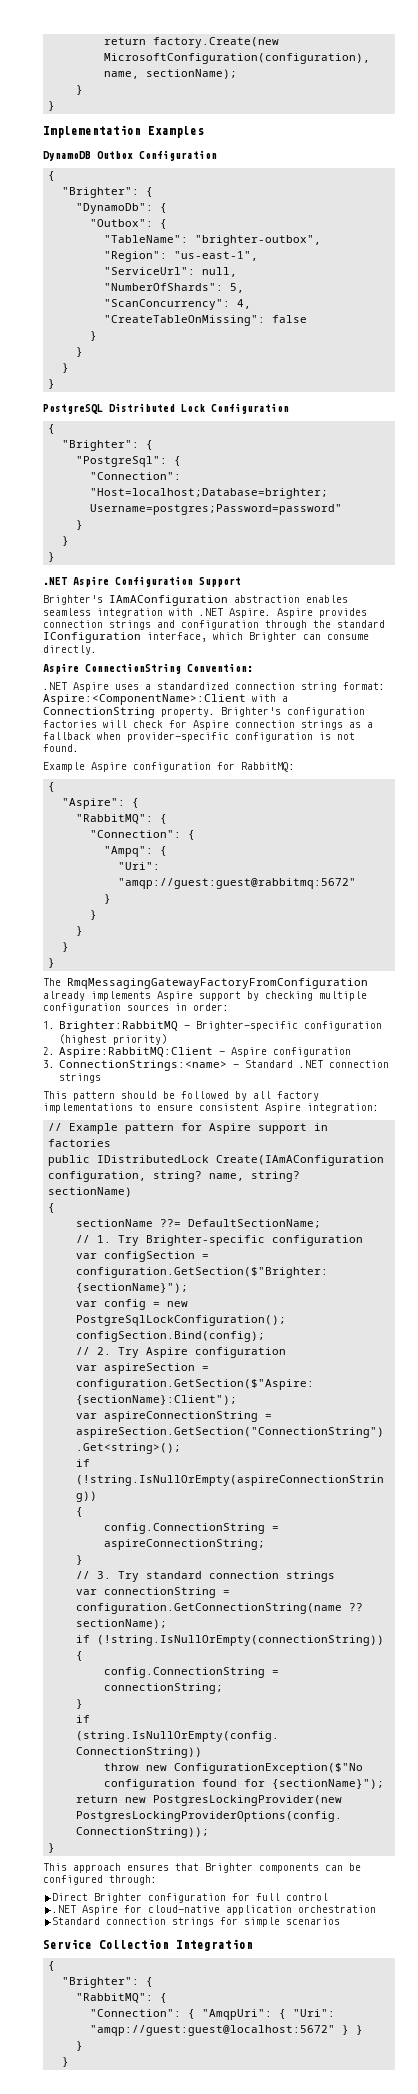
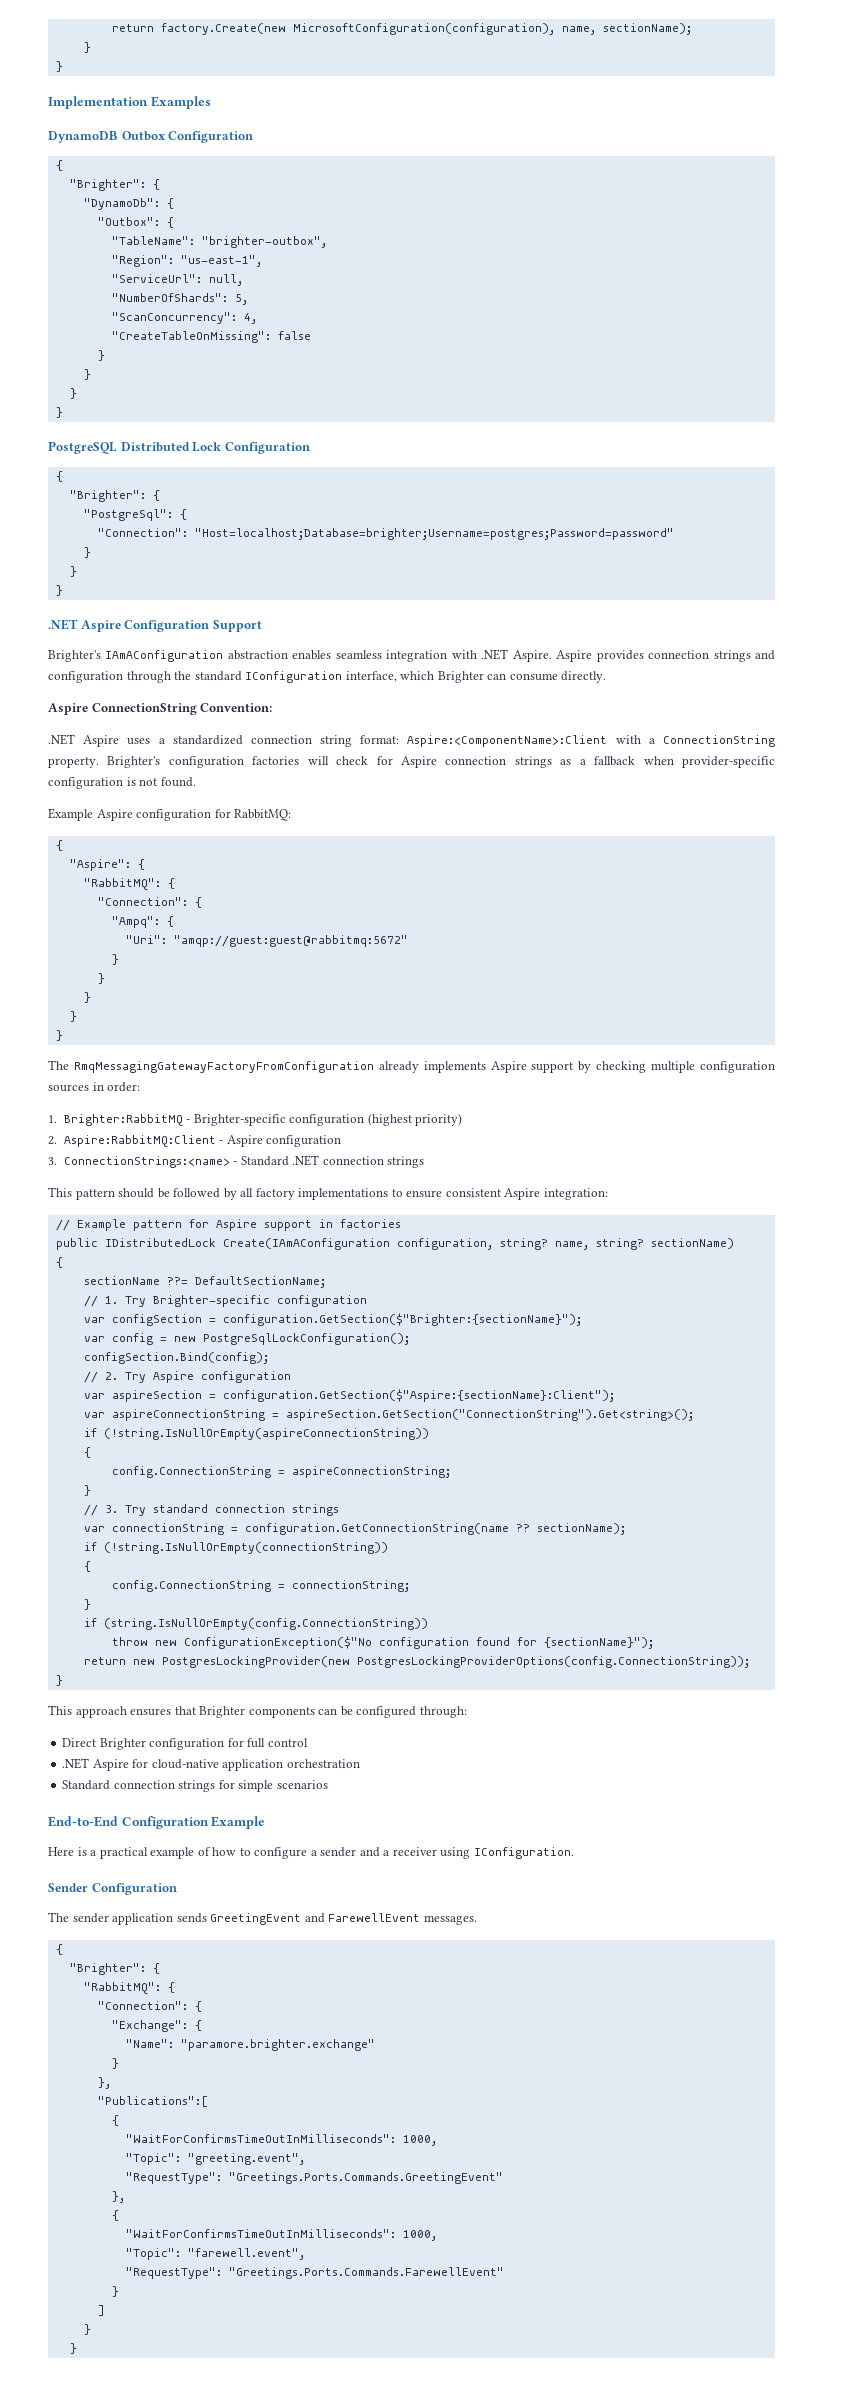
[43,1939,253,1951] Service Collection Integration -> [48,1816,266,1829] [48,1847,574,1859] [48,1883,177,1895] [48,1912,477,1925] End-to-End Configuration Example // Here is a practical example of how to configure a sender and a receiver using IConfiguration. // Sender Configuration // The sender application sends GreetingEvent and FarewellEvent messages.
[202,2009,336,2020] [90,2025,364,2036] "AmqpUri": { "Uri": "amqp://guest:guest@localhost:5672" } } -> [111,2020,202,2032] [125,2039,375,2051] [111,2058,119,2069] [97,2077,111,2089] [97,2096,208,2107] [111,2115,119,2126] [125,2134,437,2146] [125,2153,305,2165] [125,2172,503,2184] [111,2191,125,2203] [111,2210,119,2221] [125,2229,437,2241] [125,2248,305,2260] [125,2267,504,2279] [111,2286,119,2297] [97,2305,105,2316] // "Exchange": { // "Name": "paramore.brighter.exchange" // } // }, // "Publications":[ // { // "WaitForConfirmsTimeOutInMilliseconds": 1000, // "Topic": "greeting.event", // "RequestType": "Greetings.Ports.Commands.GreetingEvent" // }, // { // "WaitForConfirmsTimeOutInMilliseconds": 1000, // "Topic": "farewell.event", // "RequestType": "Greetings.Ports.Commands.FarewellEvent" // } // ]

